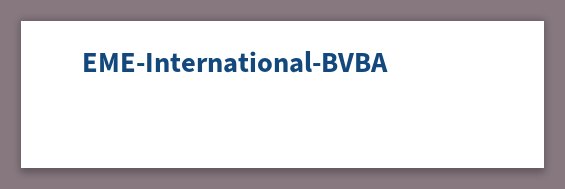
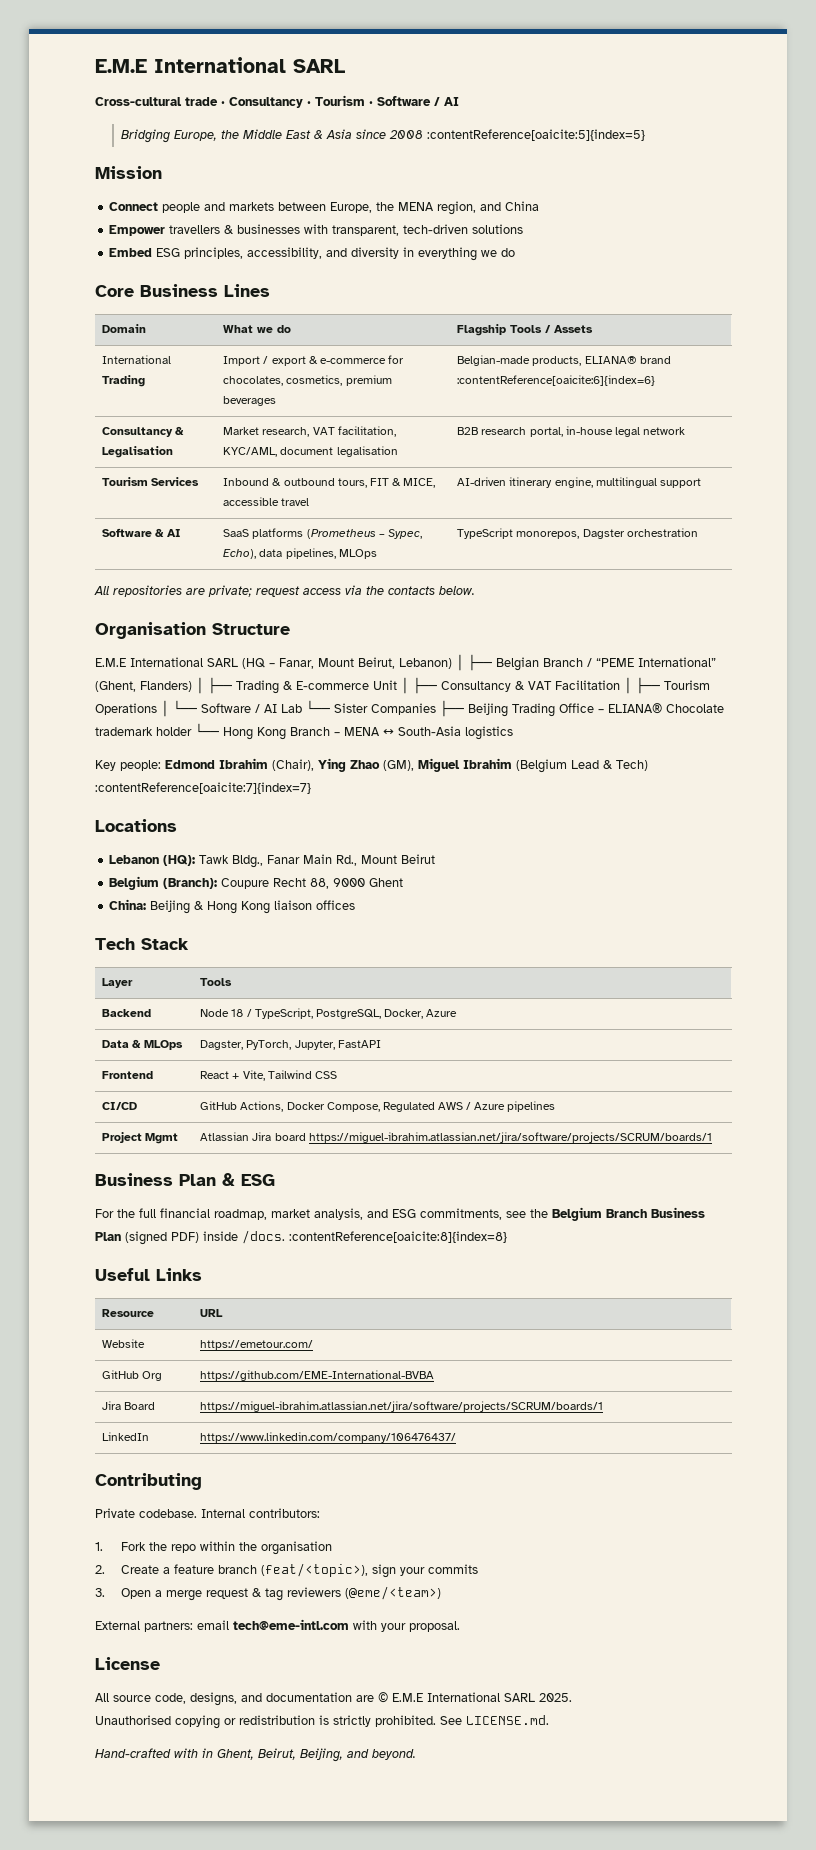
[82,51,388,73] EME-International-BVBA -> [95,57,345,73] [95,95,459,108] [120,129,645,143] [95,166,162,179] [109,201,540,215] [109,224,524,236] [109,247,516,261] [95,284,270,297] [102,324,147,333] [223,325,292,333] [457,324,594,336] [102,355,172,364] [102,375,146,387] [223,355,404,366] [223,375,392,386] [223,396,277,406] [457,355,671,366] [457,375,656,386] [102,426,185,437] [102,446,174,458] [223,426,396,437] [223,446,398,457] [457,426,685,437] [102,477,200,486] [223,478,435,488] [223,497,310,506] [457,477,701,488] [102,528,181,537] [223,528,422,539] [223,548,377,559] [457,528,698,539] [94,585,475,597] [95,622,290,639] [95,654,716,671] [95,677,710,694] [95,700,724,717] [95,723,513,740] [95,758,648,773] [95,782,311,794] [95,819,177,832] [109,854,436,868] [109,876,404,890] [109,899,356,914] [95,938,189,950] [102,978,134,988] [200,978,233,986] [102,1009,152,1017] [200,1008,457,1019] [102,1039,183,1050] [200,1040,381,1050] [102,1071,154,1079] [200,1070,337,1081] [102,1102,138,1110] [200,1101,556,1112] [102,1132,179,1144] [200,1132,712,1143] [95,1173,275,1186] [95,1207,705,1221] [95,1230,507,1245] [95,1268,202,1281] [102,1309,155,1317] [200,1309,224,1317] [102,1339,146,1348] [200,1340,314,1350] [102,1370,163,1381] [200,1370,435,1381] [102,1401,156,1410] [200,1401,604,1412] [102,1432,150,1441] [200,1432,457,1443] [95,1473,202,1490] [95,1508,320,1518] [95,1541,332,1555] [95,1563,478,1578] [95,1586,441,1601] [95,1619,460,1632] [95,1657,160,1670] [95,1692,572,1706] [95,1715,549,1729] [95,1748,416,1762] E.M.E International SARL // Cross-cultural trade · Consultancy · Tourism · Software / AI // Bridging Europe, the Middle East & Asia since 2008 :contentReference[oaicite:5]{index=5} // Mission // Connect people and markets between Europe, the MENA region, and China // Empower travellers & businesses with transparent, tech-driven solutions // Embed ESG principles, accessibility, and diversity in everything we do // Core Business Lines // Domain | What we do | Flagship Tools / Assets // International Trading | Import / export & e-commerce for chocolates, cosmetics, premium beverages | Belgian-made products, ELIANA® brand :contentReference[oaicite:6]{index=6} // Consultancy & Legalisation | Market research, VAT facilitation, KYC/AML, document legalisation | B2B research portal, in-house legal network // Tourism Services | Inbound & outbound tours, FIT & MICE, accessible travel | AI-driven itinerary engine, multilingual support // Software & AI | SaaS platforms (Prometheus – Sypec, Echo), data pipelines, MLOps | TypeScript monorepos, Dagster orchestration // All repositories are private; request access via the contacts below. // Organisation Structure // E.M.E International SARL (HQ – Fanar, Mount Beirut, Lebanon) │ ├── Belgian Branch / “PEME International” (Ghent, Flanders) │ ├── Trading & E-commerce Unit │ ├── Consultancy & VAT Facilitation │ ├── Tourism Operations │ └── Software / AI Lab └── Sister Companies ├── Beijing Trading Office – ELIANA® Chocolate trademark holder └── Hong Kong Branch – MENA ↔ South-Asia logistics // Key people: Edmond Ibrahim (Chair), Ying Zhao (GM), Miguel Ibrahim (Belgium Lead & Tech) :contentReference[oaicite:7]{index=7} // Locations // Lebanon (HQ): Tawk Bldg., Fanar Main Rd., Mount Beirut // Belgium (Branch): Coupure Recht 88, 9000 Ghent // China: Beijing & Hong Kong liaison offices // Tech Stack // Layer | Tools // Backend | Node 18 / TypeScript, PostgreSQL, Docker, Azure // Data & MLOps | Dagster, PyTorch, Jupyter, FastAPI // Frontend | React + Vite, Tailwind CSS // CI/CD | GitHub Actions, Docker Compose, Regulated AWS / Azure pipelines // Project Mgmt | Atlassian Jira board https://miguel-ibrahim.atlassian.net/jira/software/projects/SCRUM/boards/1 // Business Plan & ESG // For the full financial roadmap, market analysis, and ESG commitments, see the Belgium Branch Business Plan (signed PDF) inside /docs. :contentReference[oaicite:8]{index=8} // Useful Links // Resource | URL // Website | https://emetour.com/ // GitHub Org | https://github.com/EME-International-BVBA // Jira Board | https://miguel-ibrahim.atlassian.net/jira/software/projects/SCRUM/boards/1 // LinkedIn | https://www.linkedin.com/company/106476437/ // Contributing // Private codebase. Internal contributors: // 1. Fork the repo within the organisation // 2. Create a feature branch (feat/<topic>), sign your commits // 3. Open a merge request & tag reviewers (@eme/<team>) // External partners: email tech@eme-intl.com with your proposal. // License // All source code, designs, and documentation are © E.M.E International SARL 2025. // Unauthorised copying or redistribution is strictly prohibited. See LICENSE.md. // Hand-crafted with in Ghent, Beirut, Beijing, and beyond.

